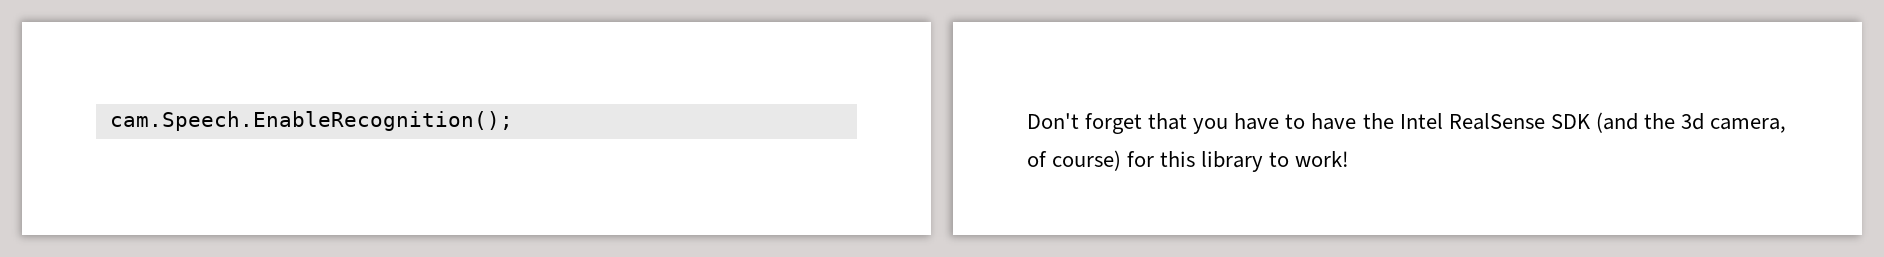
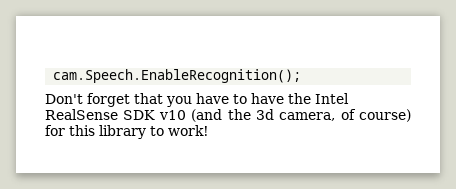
(1590, 121) none -> [158,110,186,120] v10

